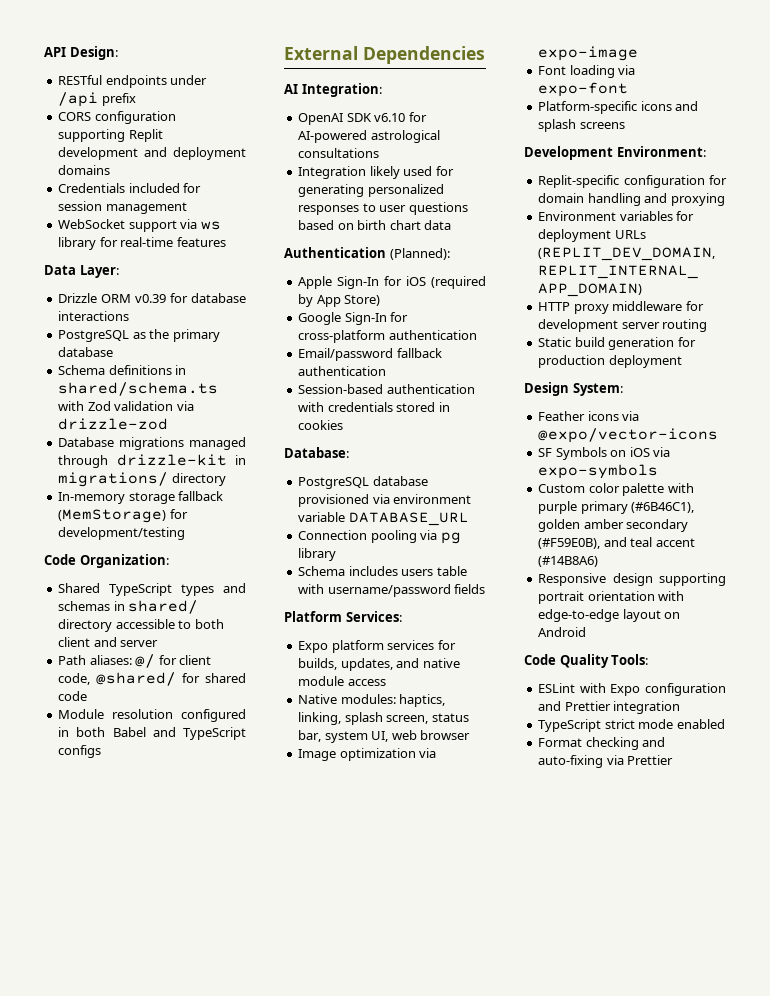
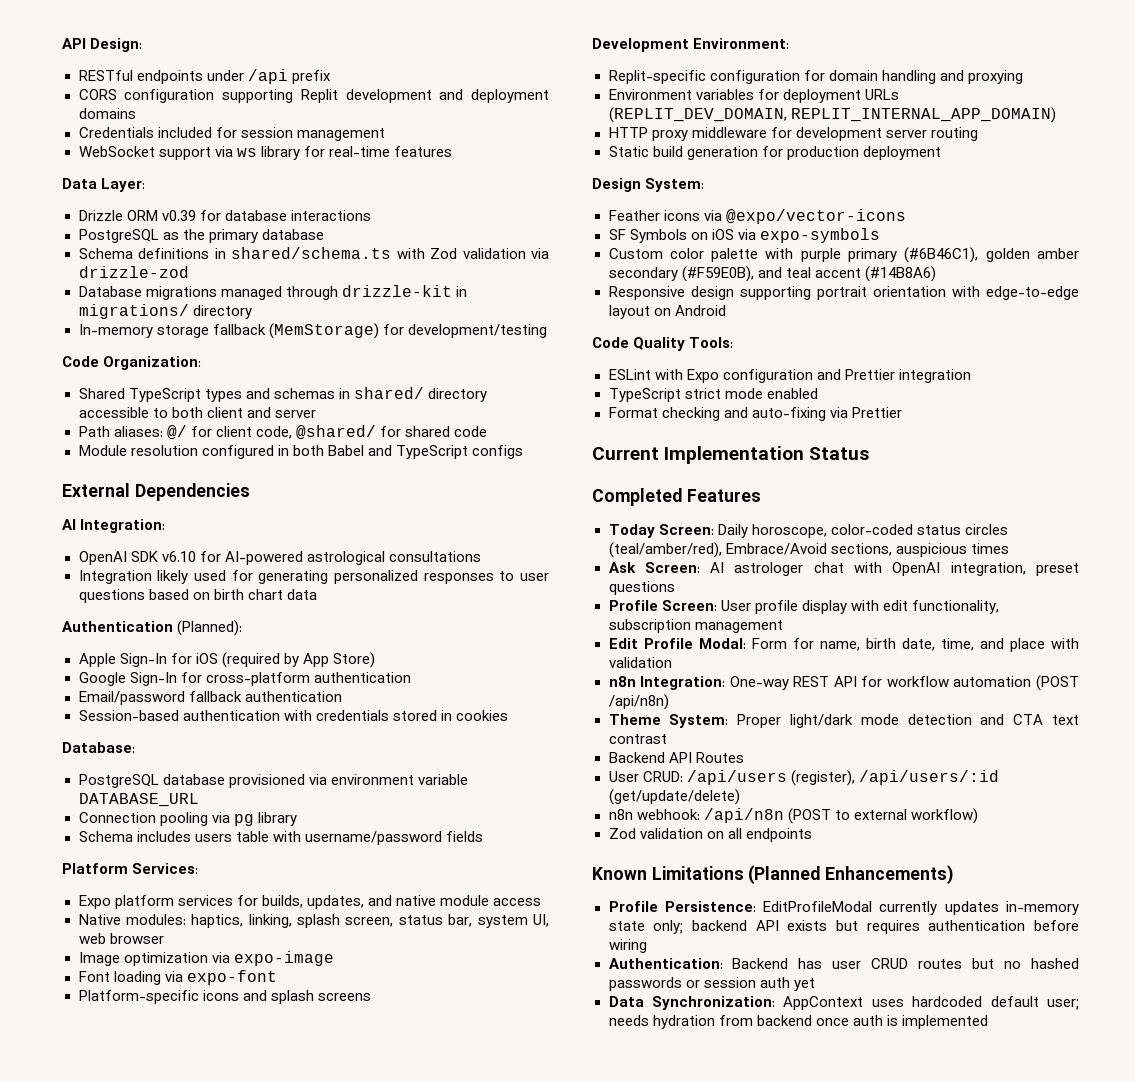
(674, 760) none -> [592,446,870,464] [592,488,761,506] [608,524,1008,538] [608,542,1009,558] [608,562,1079,576] [608,581,675,595] [608,600,999,614] [608,619,783,633] [608,638,1079,652] [608,657,672,668] [608,675,1079,691] [608,694,669,710] [608,714,1079,728] [608,734,667,744] [608,752,744,763] [608,770,999,786] [608,789,740,805] [608,808,978,824] [608,828,812,842] [592,865,955,884] [608,901,1079,915] [608,920,1079,934] [608,939,647,953] [608,958,1079,969] [608,977,815,991] [608,996,1079,1010] [608,1015,988,1029] // Current Implementation Status // Completed Features // Today Screen: Daily horoscope, color-coded status circles (teal/amber/red), Embrace/Avoid sections, auspicious times // Ask Screen: AI astrologer chat with OpenAI integration, preset questions // Profile Screen: User profile display with edit functionality, subscription management // Edit Profile Modal: Form for name, birth date, time, and place with validation // n8n Integration: One-way REST API for workflow automation (POST /api/n8n) // Theme System: Proper light/dark mode detection and CTA text contrast // Backend API Routes // User CRUD: /api/users (register), /api/users/:id (get/update/delete) // n8n webhook: /api/n8n (POST to external workflow) // Zod validation on all endpoints // Known Limitations (Planned Enhancements) // Profile Persistence: EditProfileModal currently updates in-memory state only; backend API exists but requires authentication before wiring // Authentication: Backend has user CRUD routes but no hashed passwords or session auth yet // Data Synchronization: AppContext uses hardcoded default user; needs hydration from backend once auth is implemented

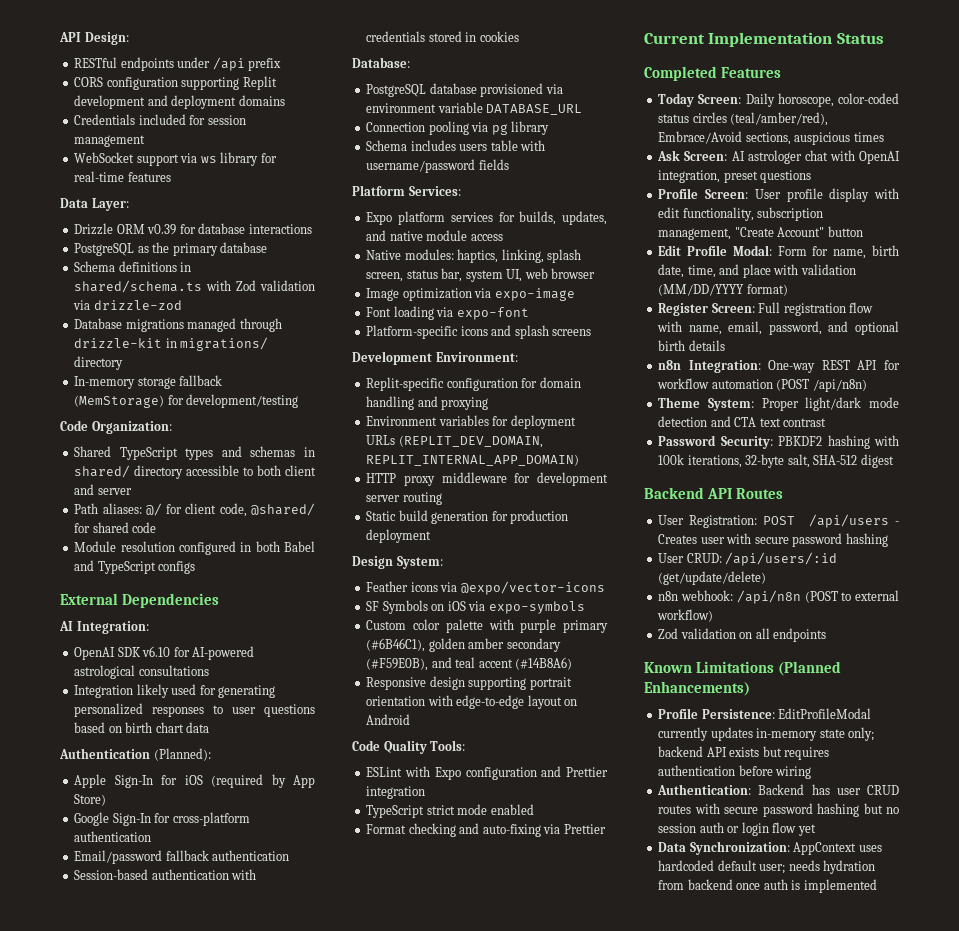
[694,620,783,633] management -> [658,226,863,240] management, "Create Account" button
(672, 662) none -> [658,284,788,296] [658,302,874,316] [657,321,899,335] [658,340,725,351] (MM/DD/YYYY format) // Register Screen: Full registration flow with name, email, password, and optional birth details
[608,752,744,763] Backend API Routes -> [658,435,899,449] [658,454,894,468] [644,487,784,499] [658,514,899,528] [658,533,888,547] Password Security: PBKDF2 hashing with 100k iterations, 32-byte salt, SHA-512 digest // Backend API Routes // User Registration: POST /api/users - Creates user with secure password hashing
[686,770,855,786] /api/users (register), -> (722, 558) none
[972,958,1079,969] [608,977,790,991] but no hashed passwords or session auth -> [694,803,899,817] [658,822,797,836] with secure password hashing but no session auth or login flow

